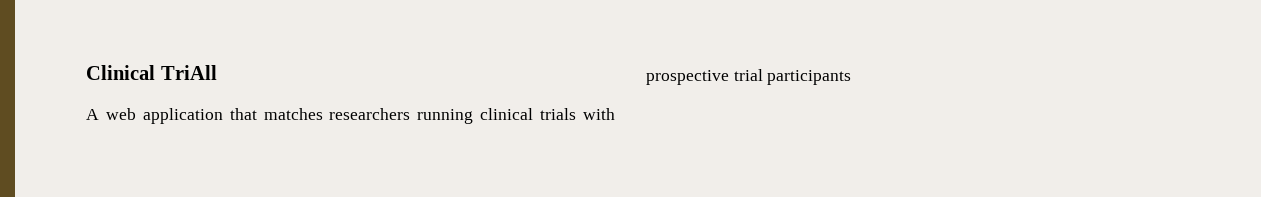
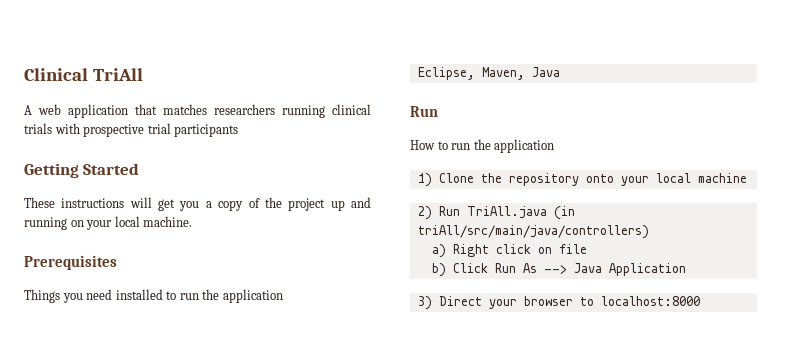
(852, 77) none -> [24,163,140,178] [24,197,372,211] [24,216,193,230] [24,255,117,270] [24,289,283,303] [417,67,560,80] [410,106,438,117] [410,139,555,153] [417,173,747,187] [417,206,575,220] [417,225,649,239] [431,244,587,258] [431,263,686,277] [417,296,700,310] // Getting Started // These instructions will get you a copy of the project up and running on your local machine. // Prerequisites // Things you need installed to run the application // Eclipse, Maven, Java // Run // How to run the application // 1) Clone the repository onto your local machine // 2) Run TriAll.java (in triAll/src/main/java/controllers) // a) Right click on file // b) Click Run As --> Java Application // 3) Direct your browser to localhost:8000

